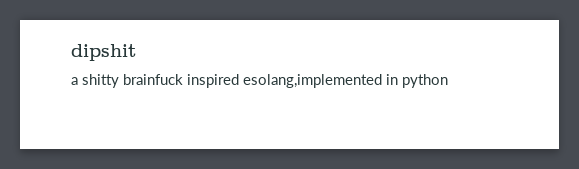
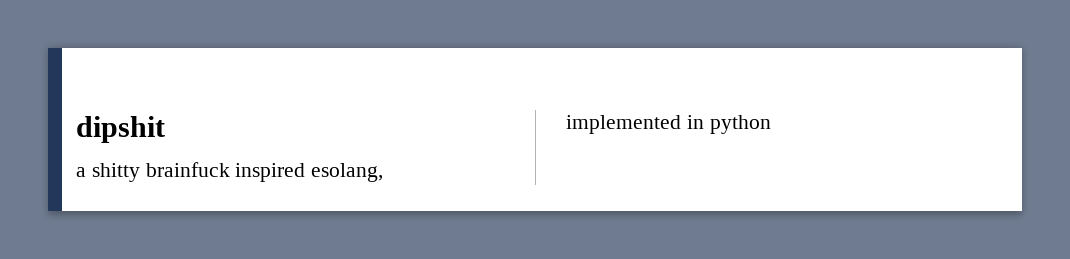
[243,74,382,88] esolang,implemented -> [311,163,384,182] [566,115,681,134] esolang, implemented

